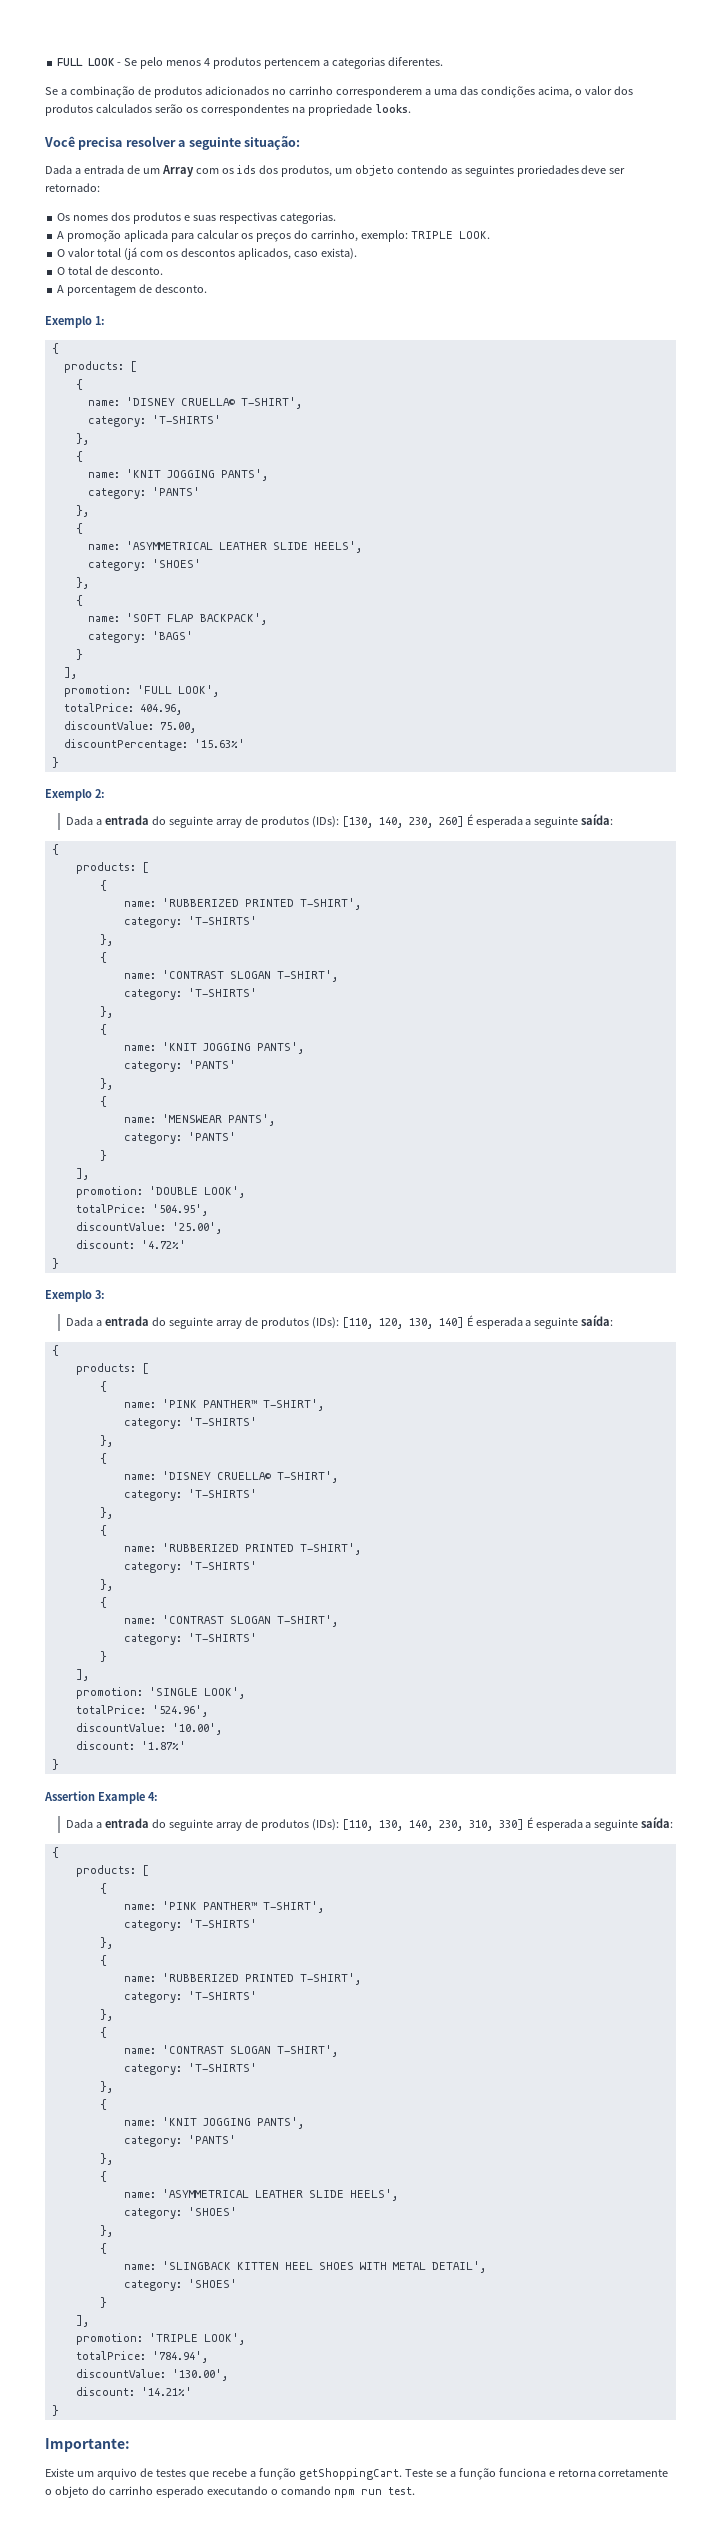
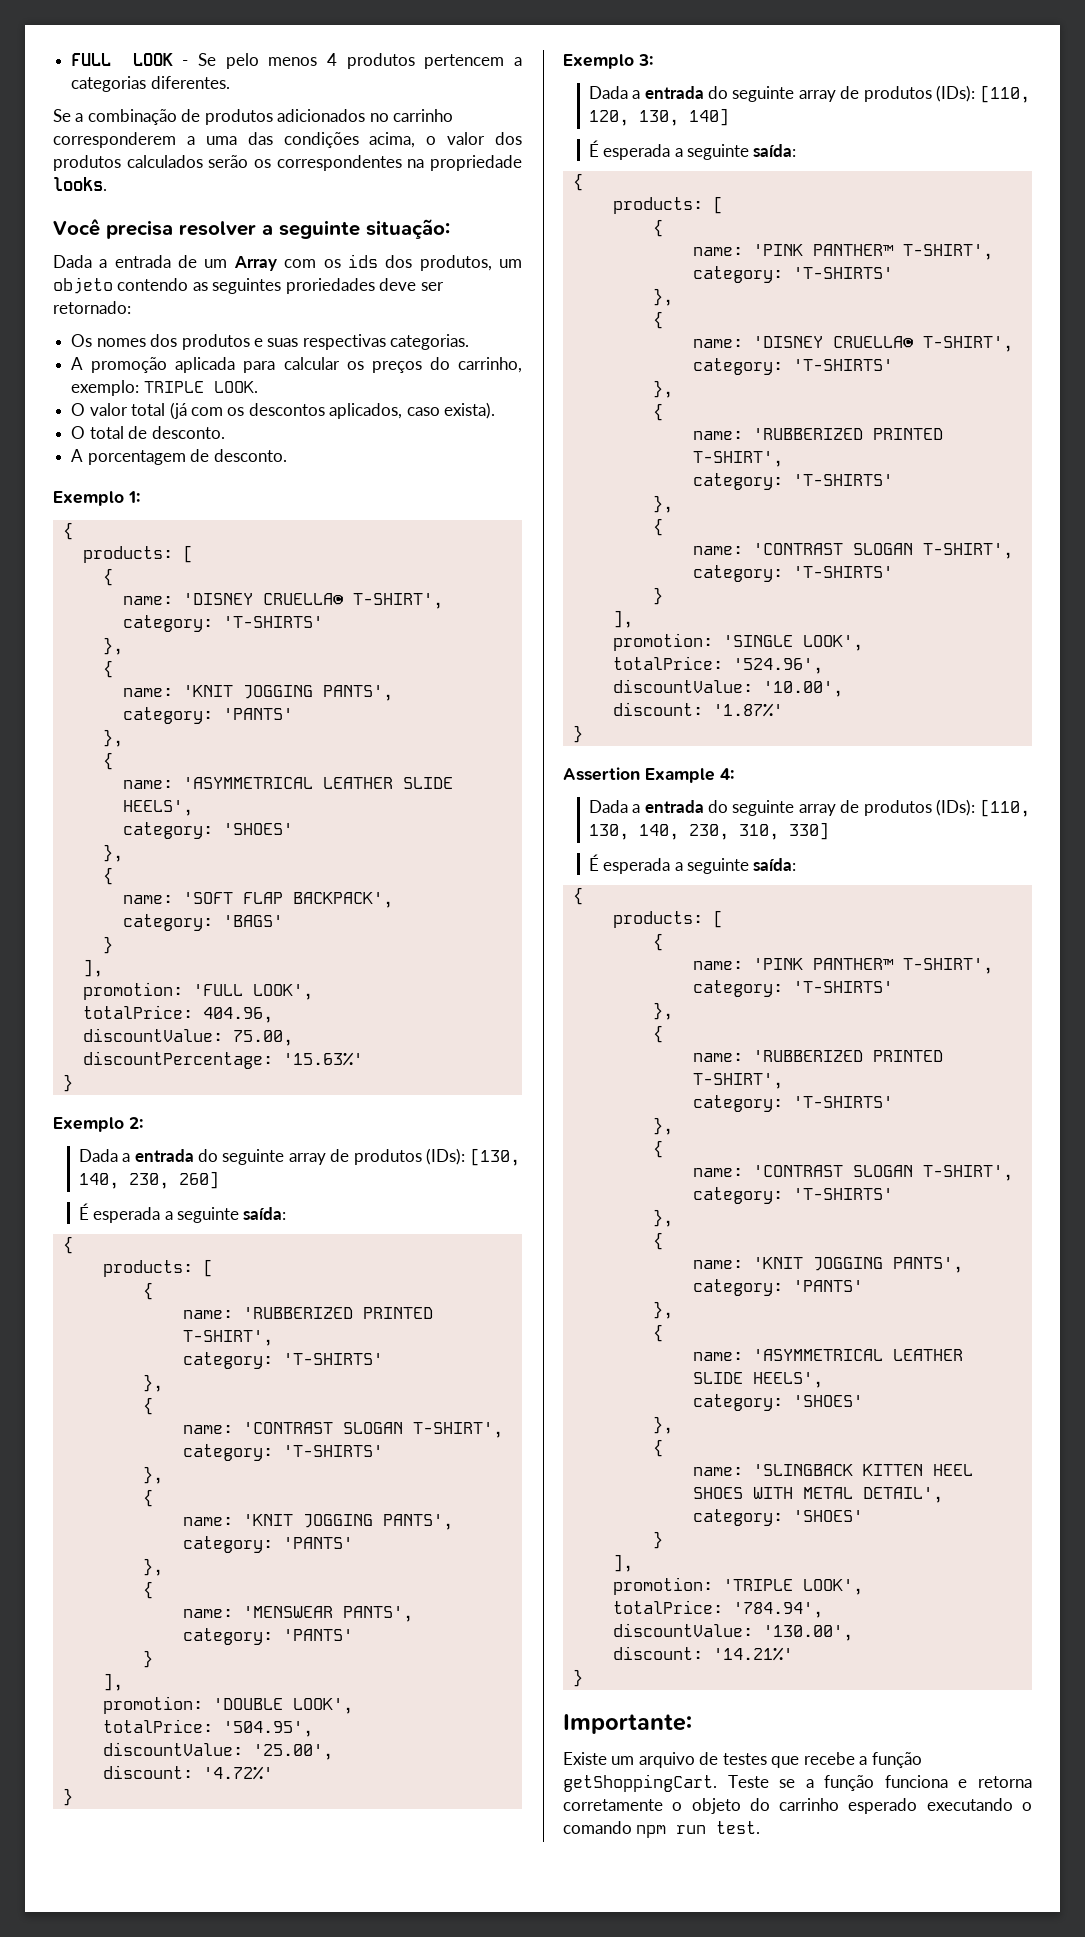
(464, 821) none -> (219, 1180) //
(464, 1322) none -> (729, 117) //
(524, 1824) none -> (829, 831) //

